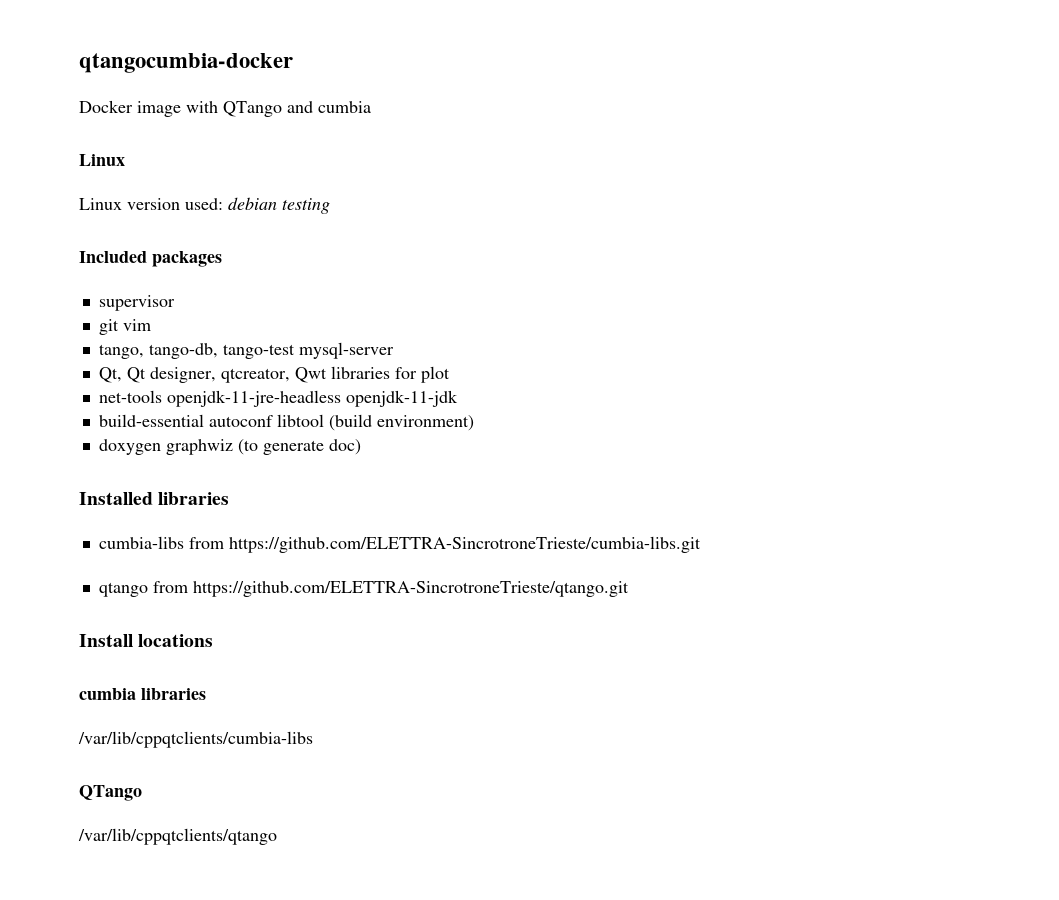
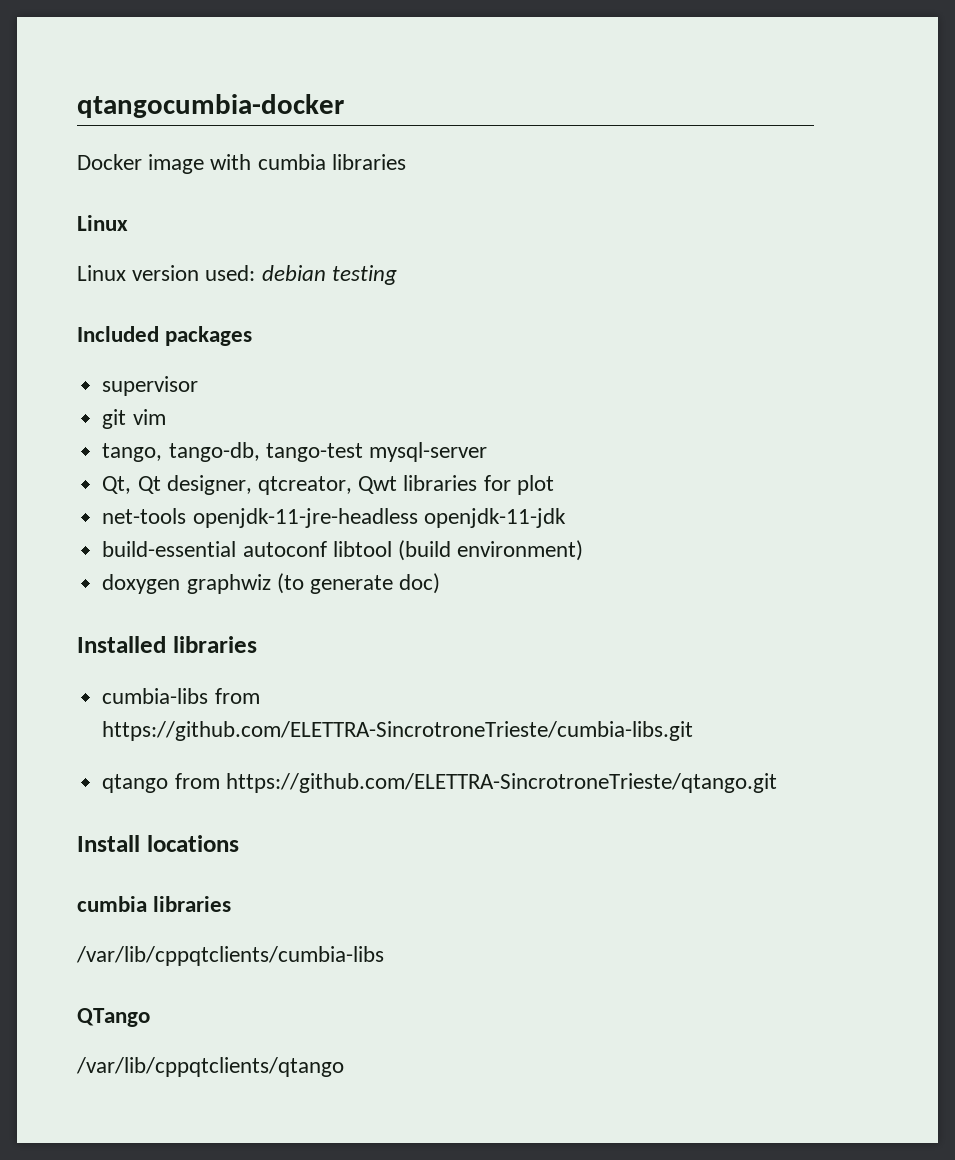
[223,101,371,117] QTango and cumbia -> [257,154,406,170] cumbia libraries

